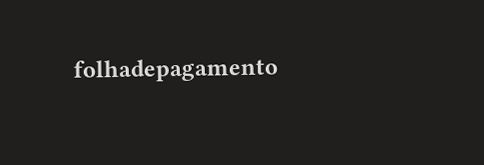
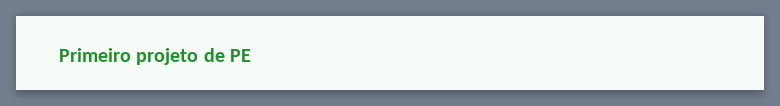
[73,57,278,83] folhadepagamento -> [59,48,251,65] Primeiro projeto de PE

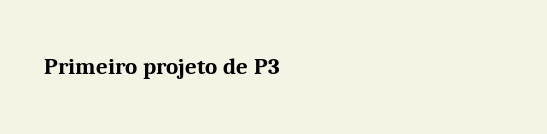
[229,49,251,62] PE -> [254,59,281,74] P3

